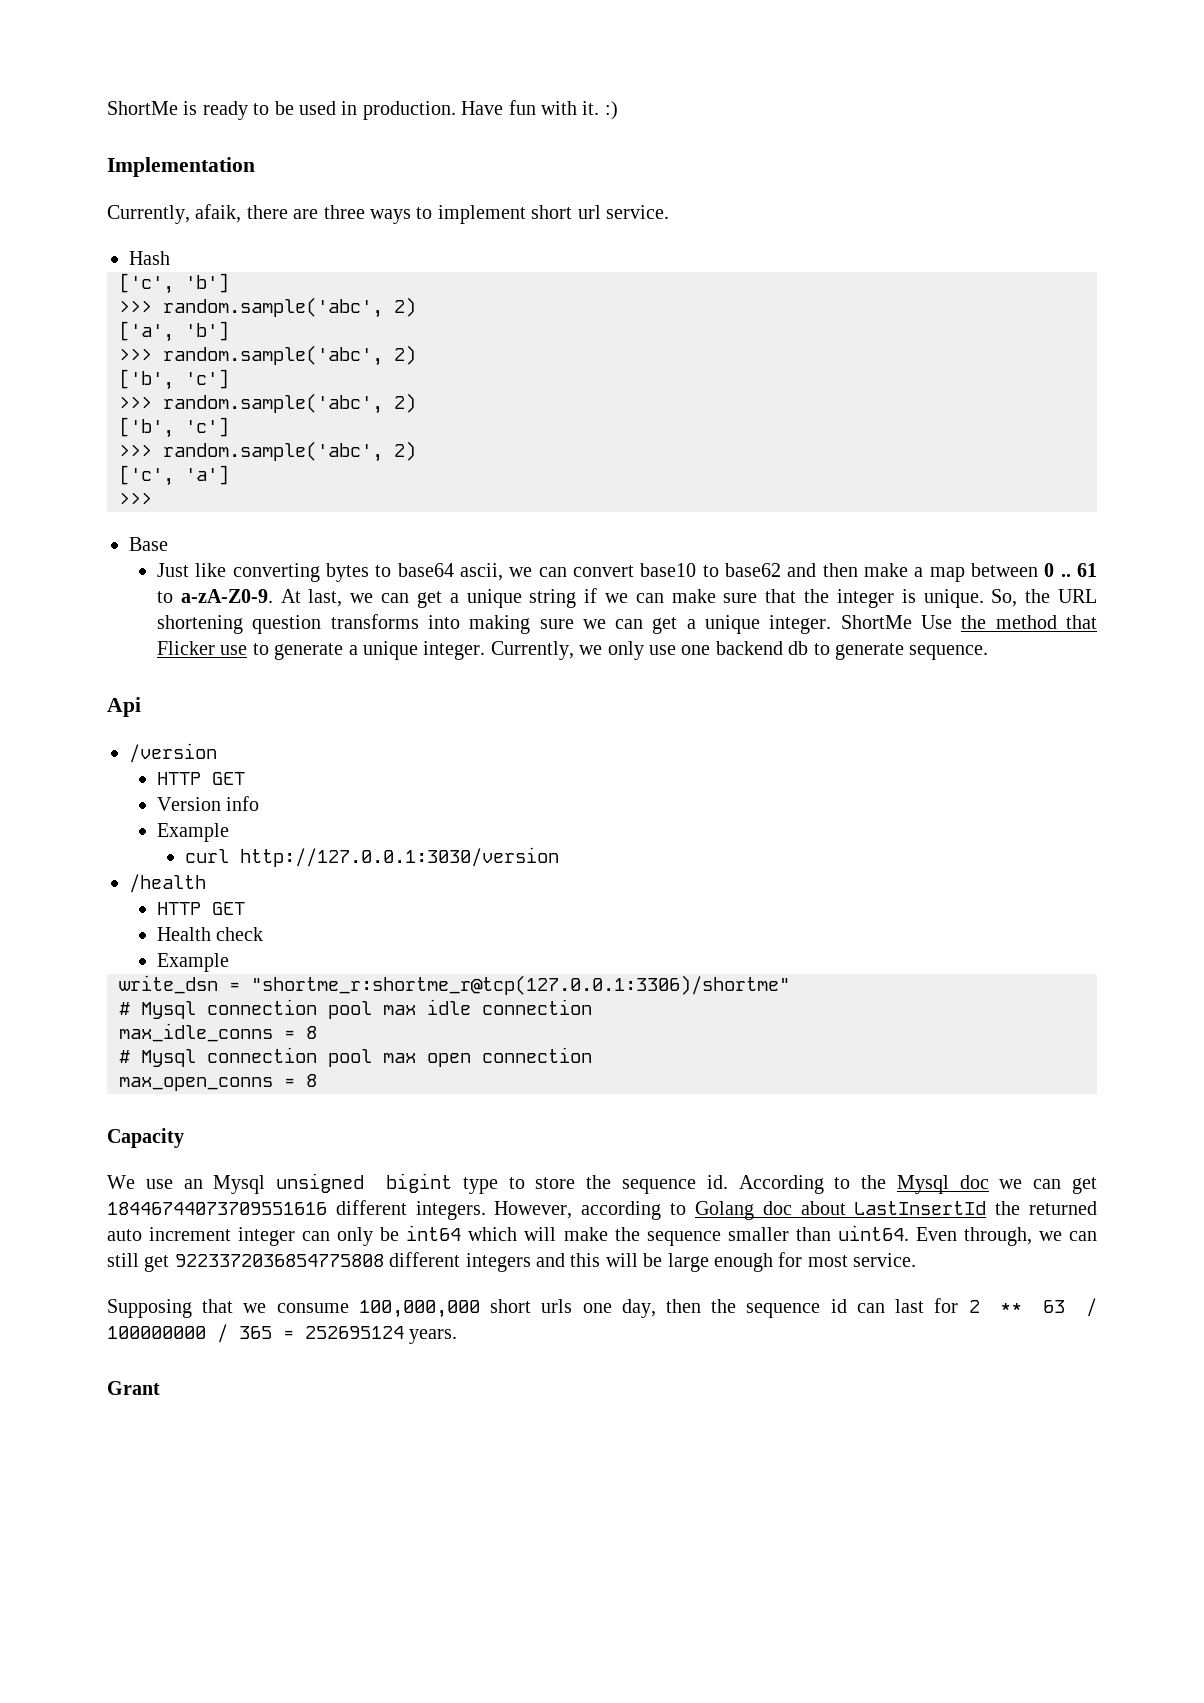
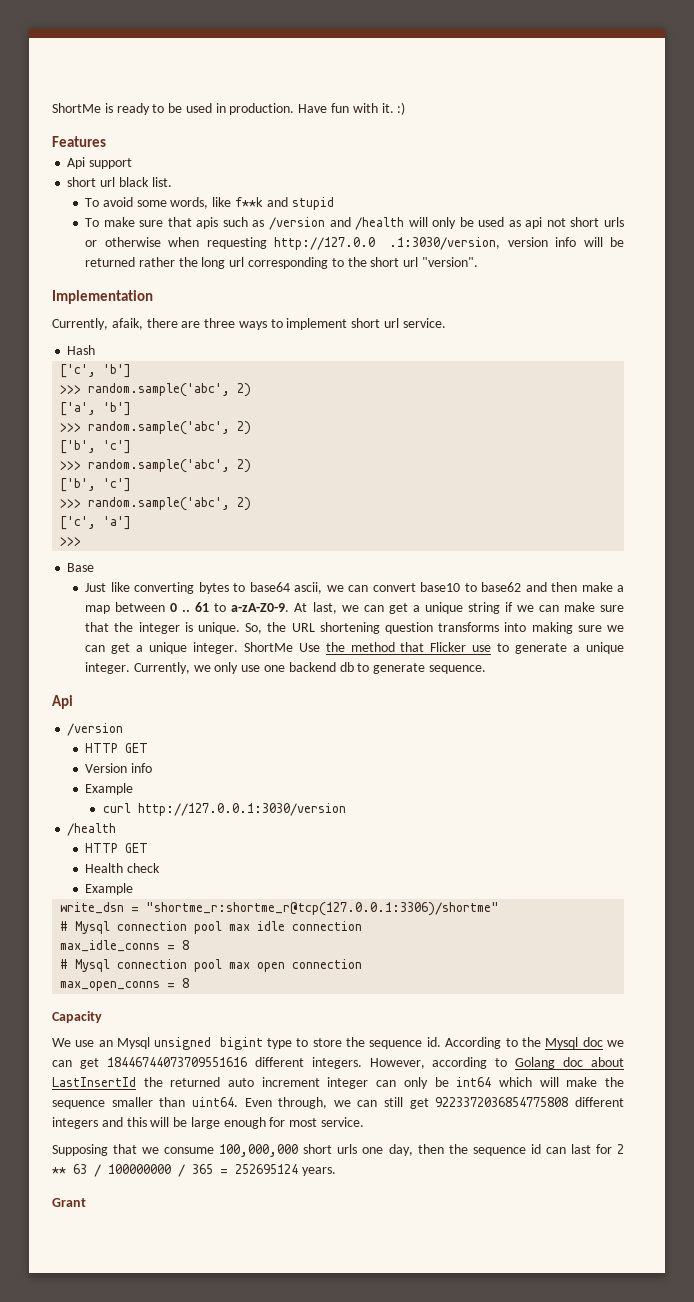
(618, 110) none -> [52,136,106,147] [67,157,133,169] [67,177,172,187] [85,197,334,210] [85,217,624,230] [85,237,624,250] [85,257,478,269] // Features // Api support // short url black list. // To avoid some words, like f**k and stupid // To make sure that apis such as /version and /health will only be used as api not short urls or otherwise when requesting http://127.0.0 .1:3030/version, version info will be returned rather the long url corresponding to the short url "version".

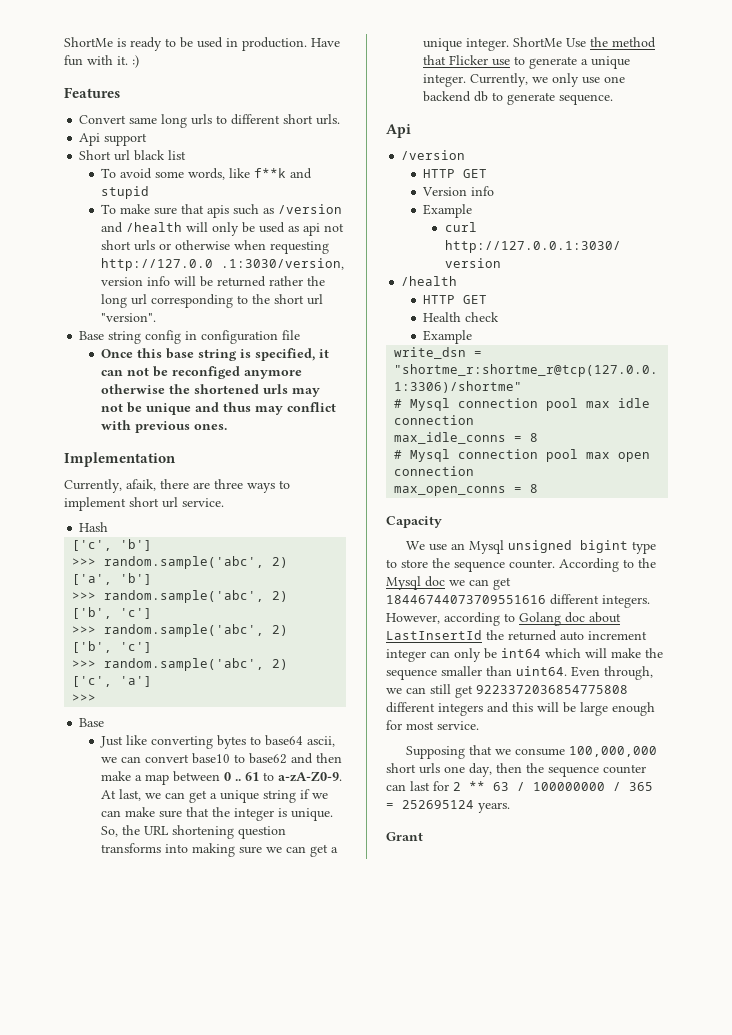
(106, 141) none -> [79,114,341,128] // Convert same long urls to different short urls.
[67,177,97,187] short -> [79,150,112,160] Short
[151,177,172,187] list. -> [168,150,187,160] list
(478, 262) none -> [79,330,301,344] [101,348,330,361] [101,366,303,379] [101,384,321,397] [101,402,337,415] [101,420,228,433] // Base string config in configuration file // Once this base string is specified, it can not be reconfiged anymore otherwise the shortened urls may not be unique and thus may conflict with previous ones.
[426,1037,441,1047] id. -> [509,559,555,569] counter.
[530,1144,541,1154] id -> [603,764,646,774] counter

